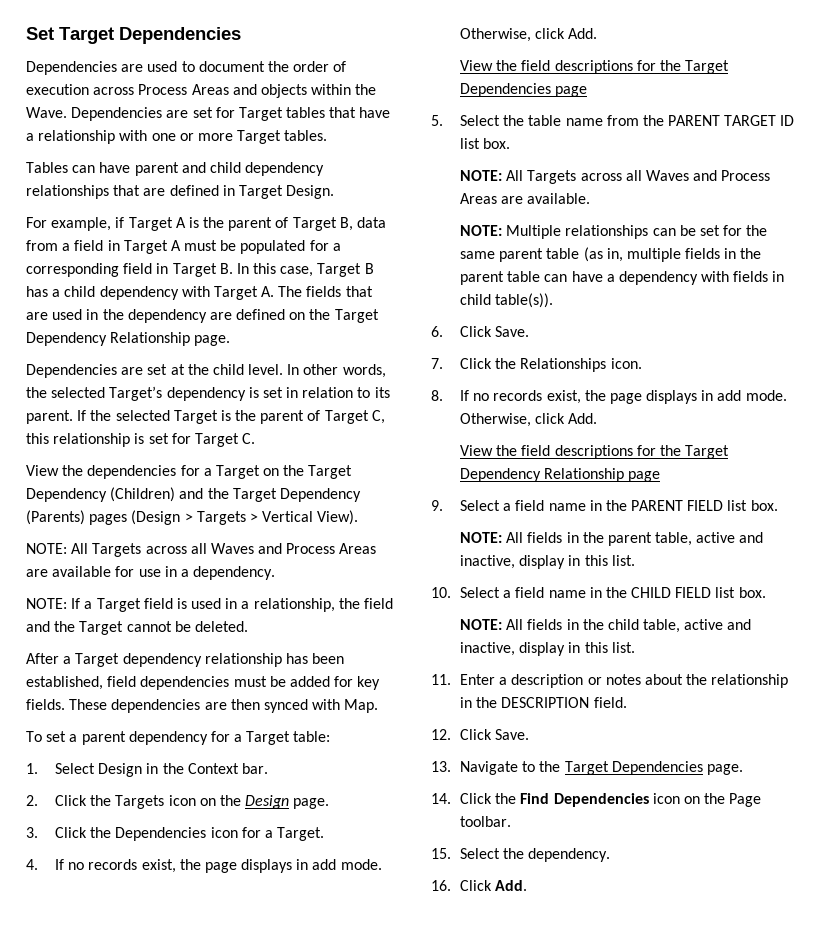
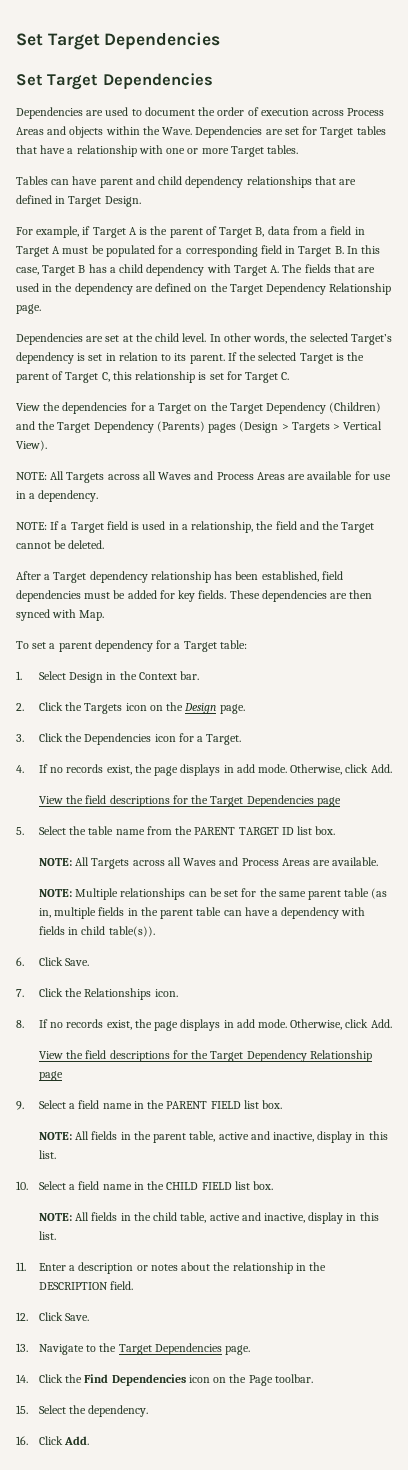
[26,27,241,44] Set Target Dependencies -> [16,32,221,50] [16,73,213,90] Set Target Dependencies // Set Target Dependencies

